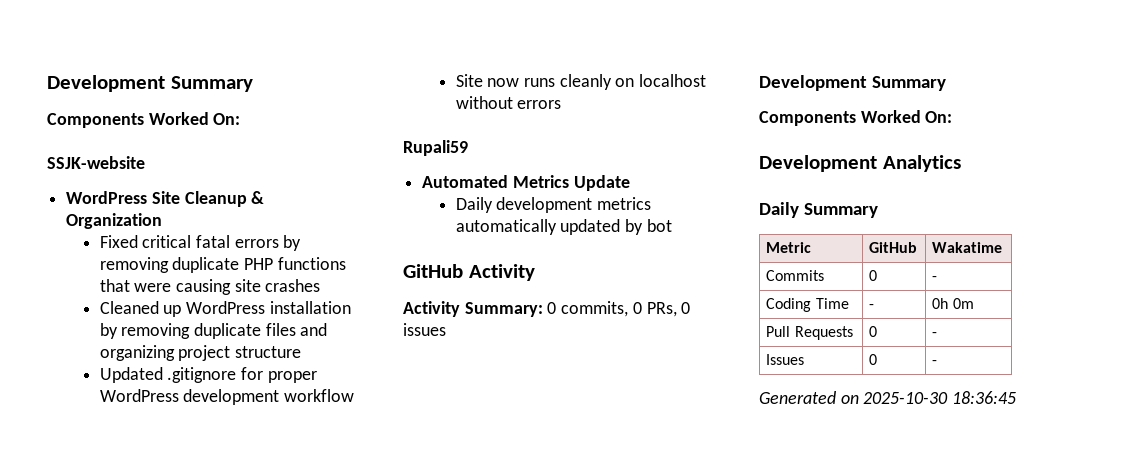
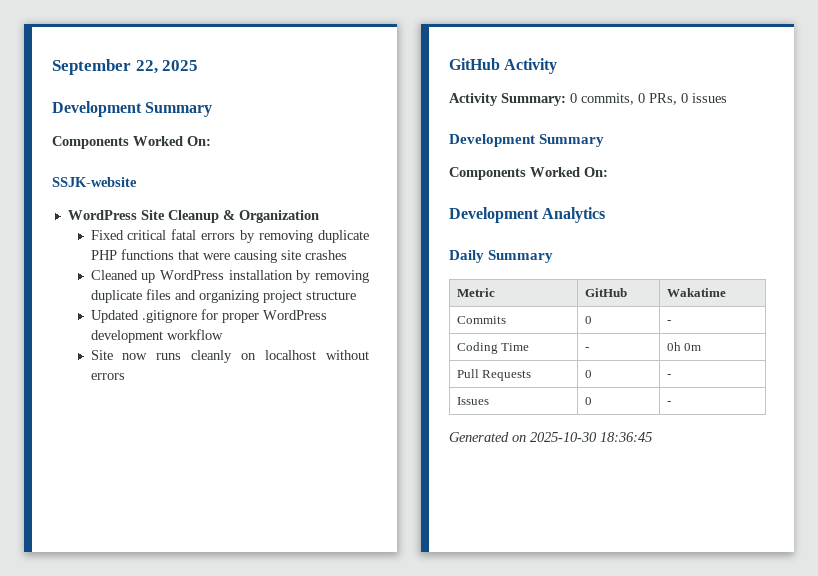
(47, 83) none -> [52,59,199,75] September 22, 2025 //
[403,140,468,156] [422,175,630,191] [455,197,651,213] [455,219,672,235] // Rupali59 // Automated Metrics Update // Daily development metrics automatically updated by bot -> (125, 376) none

